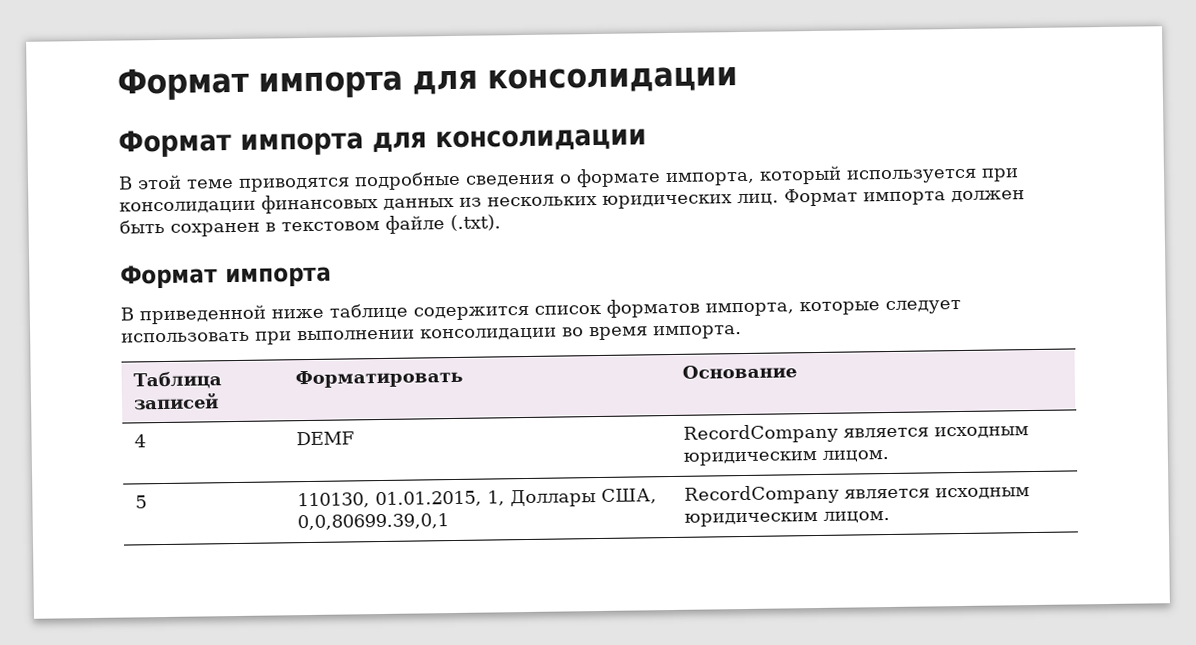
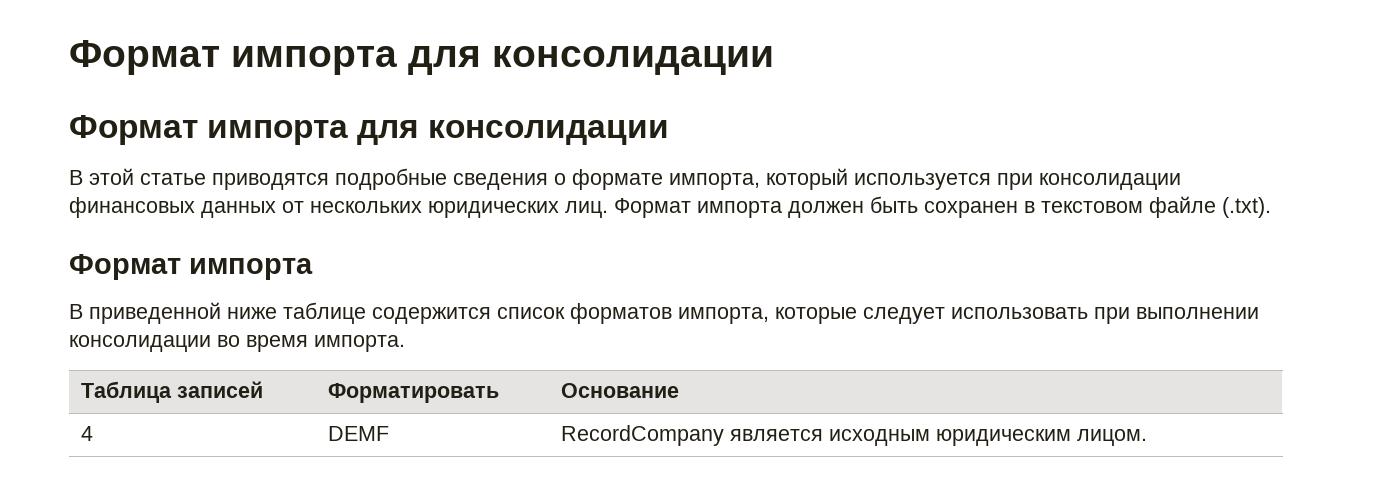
[186,179,234,189] теме -> [140,173,206,185] статье
[459,197,482,207] из -> [282,201,304,213] от
[134,495,147,509] [296,488,657,509] [296,513,449,531] [683,484,1030,505] [683,510,890,527] // 5 | 110130, 01.01.2015, 1, Доллары США, 0,0,80699.39,0,1 | RecordCompany является исходным юридическим лицом. -> (1148, 437) none

